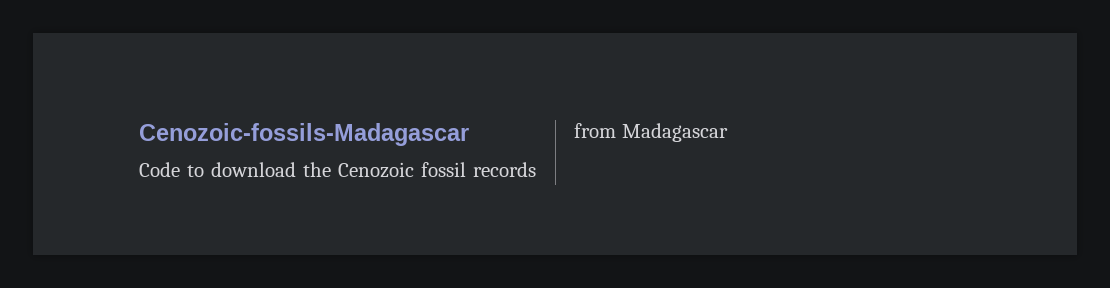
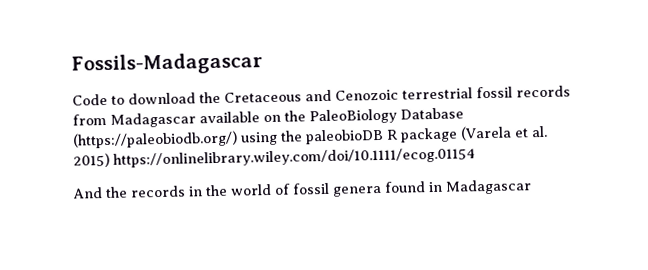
[139,123,469,146] Cenozoic-fossils-Madagascar -> [71,52,263,76] Fossils-Madagascar
[338,162,536,178] [574,123,616,138] Cenozoic fossil records from -> [224,85,571,103] [72,107,464,128] [72,125,548,149] [73,147,476,168] [72,181,443,199] Cretaceous and Cenozoic terrestrial fossil records from Madagascar available on the PaleoBiology Database (https://paleobiodb.org/) using the paleobioDB R package (Varela et al. 2015) https://onlinelibrary.wiley.com/doi/10.1111/ecog.01154 // And the records in the world of fossil genera found in

